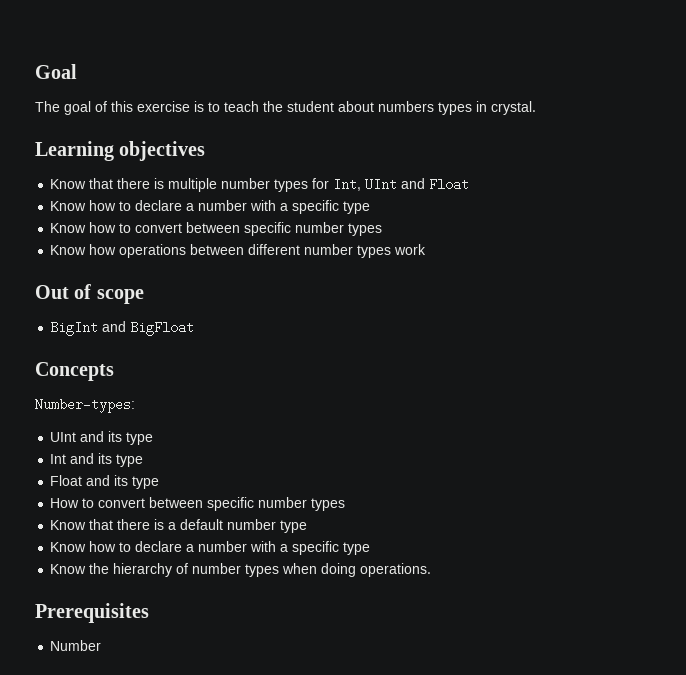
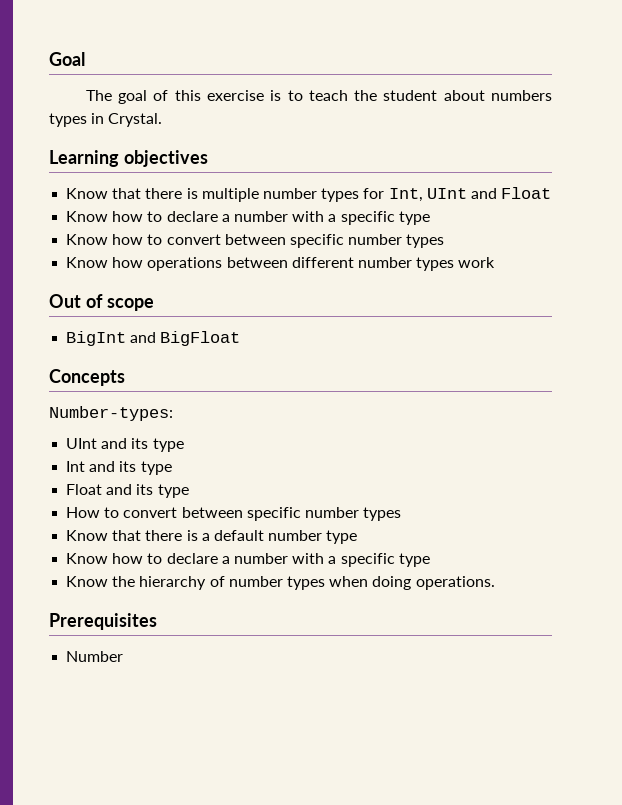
[491,101,536,115] crystal. -> [108,113,163,127] Crystal.

